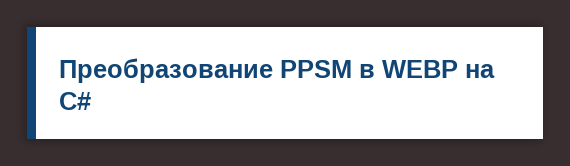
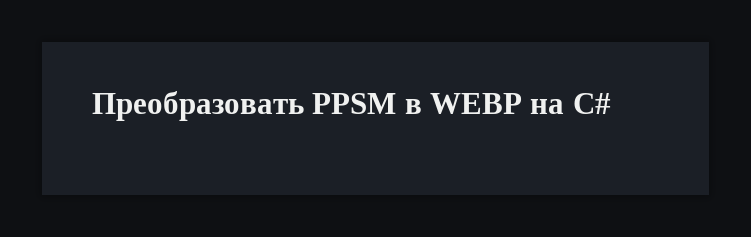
[59,58,273,83] Преобразование -> [92,91,304,121] Преобразовать

